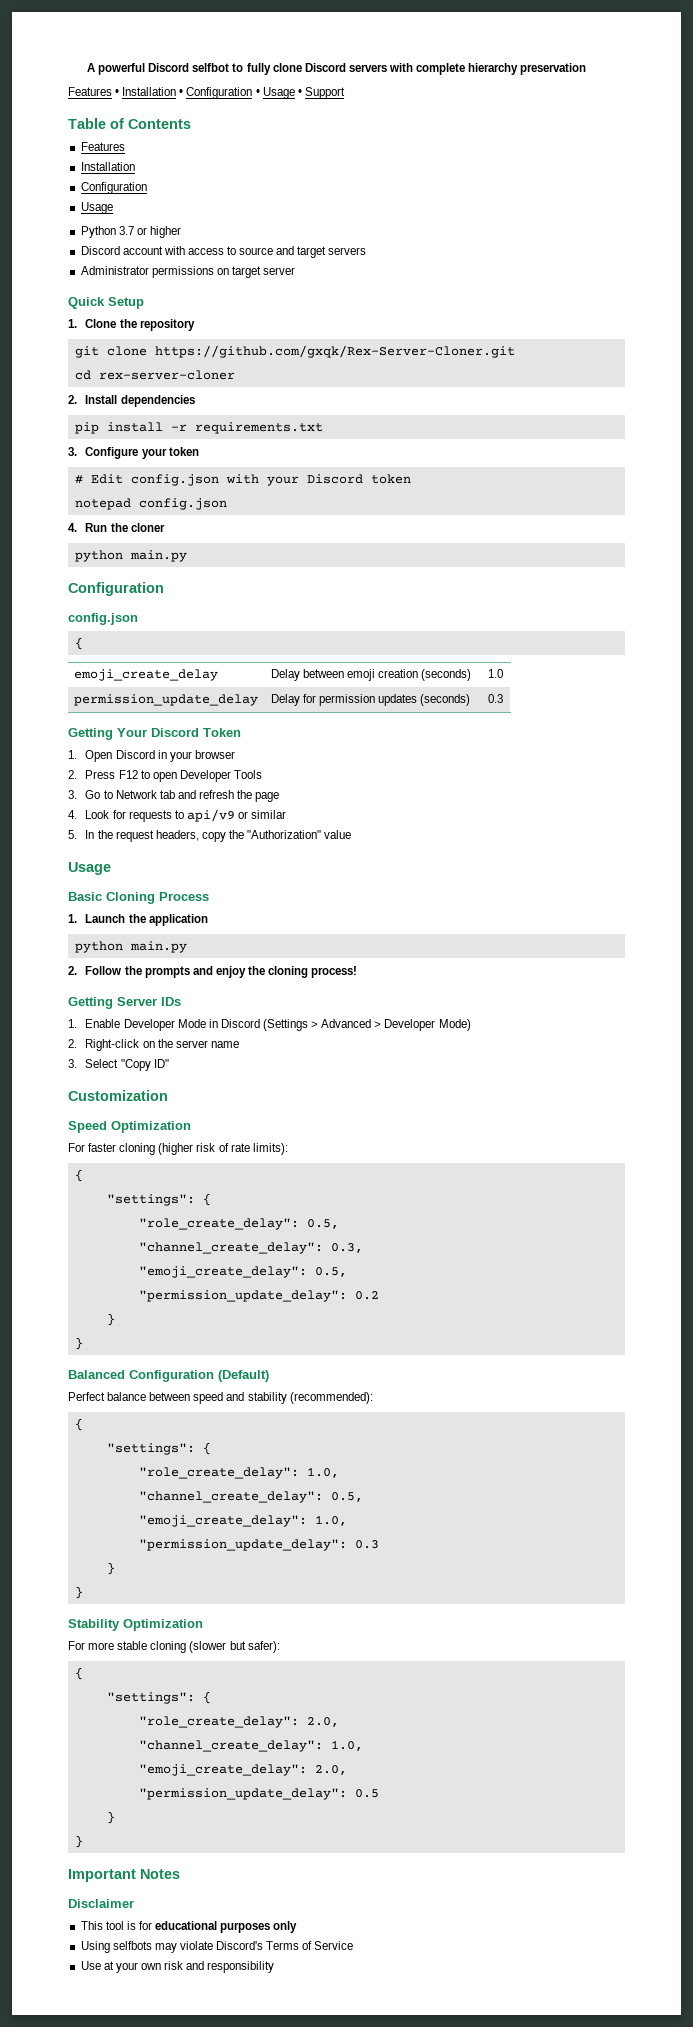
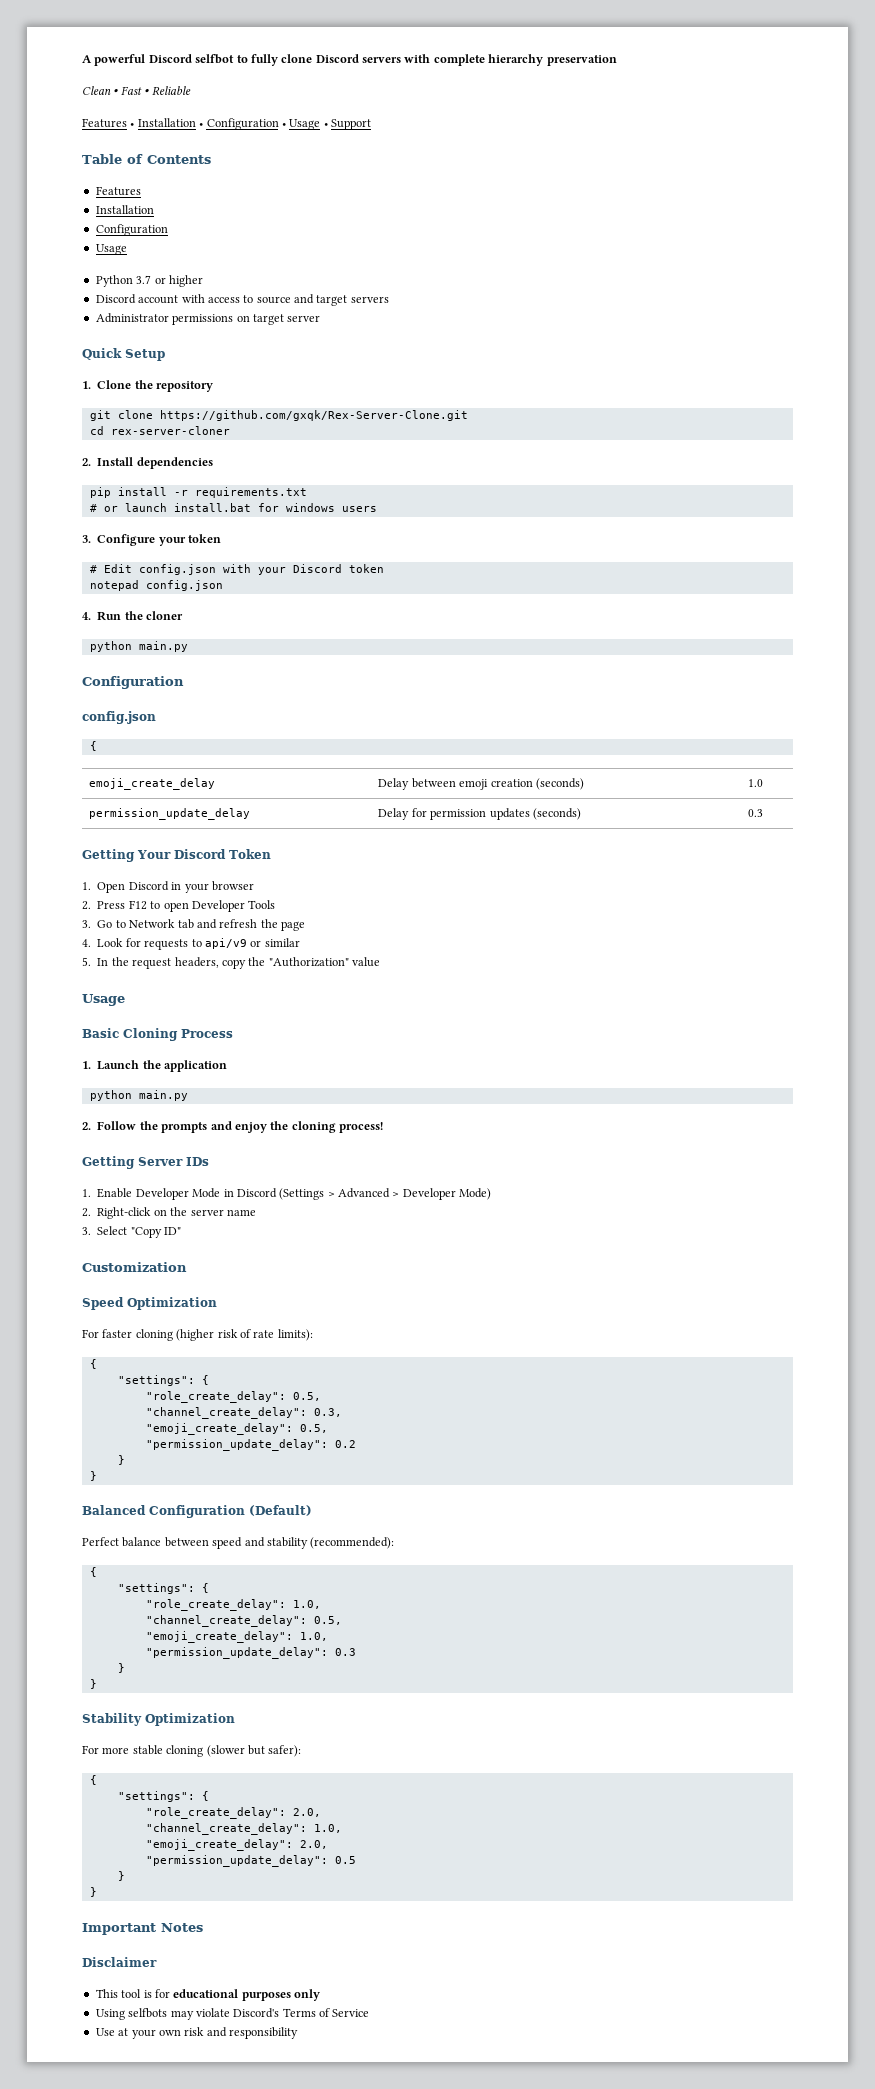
(587, 69) none -> [82,86,191,95] // Clean • Fast • Reliable
[154,345,515,358] https://github.com/gxqk/Rex-Server-Cloner.git -> [159,410,468,421] https://github.com/gxqk/Rex-Server-Clone.git
(323, 428) none -> [89,503,377,512] // # or launch install.bat for windows users

